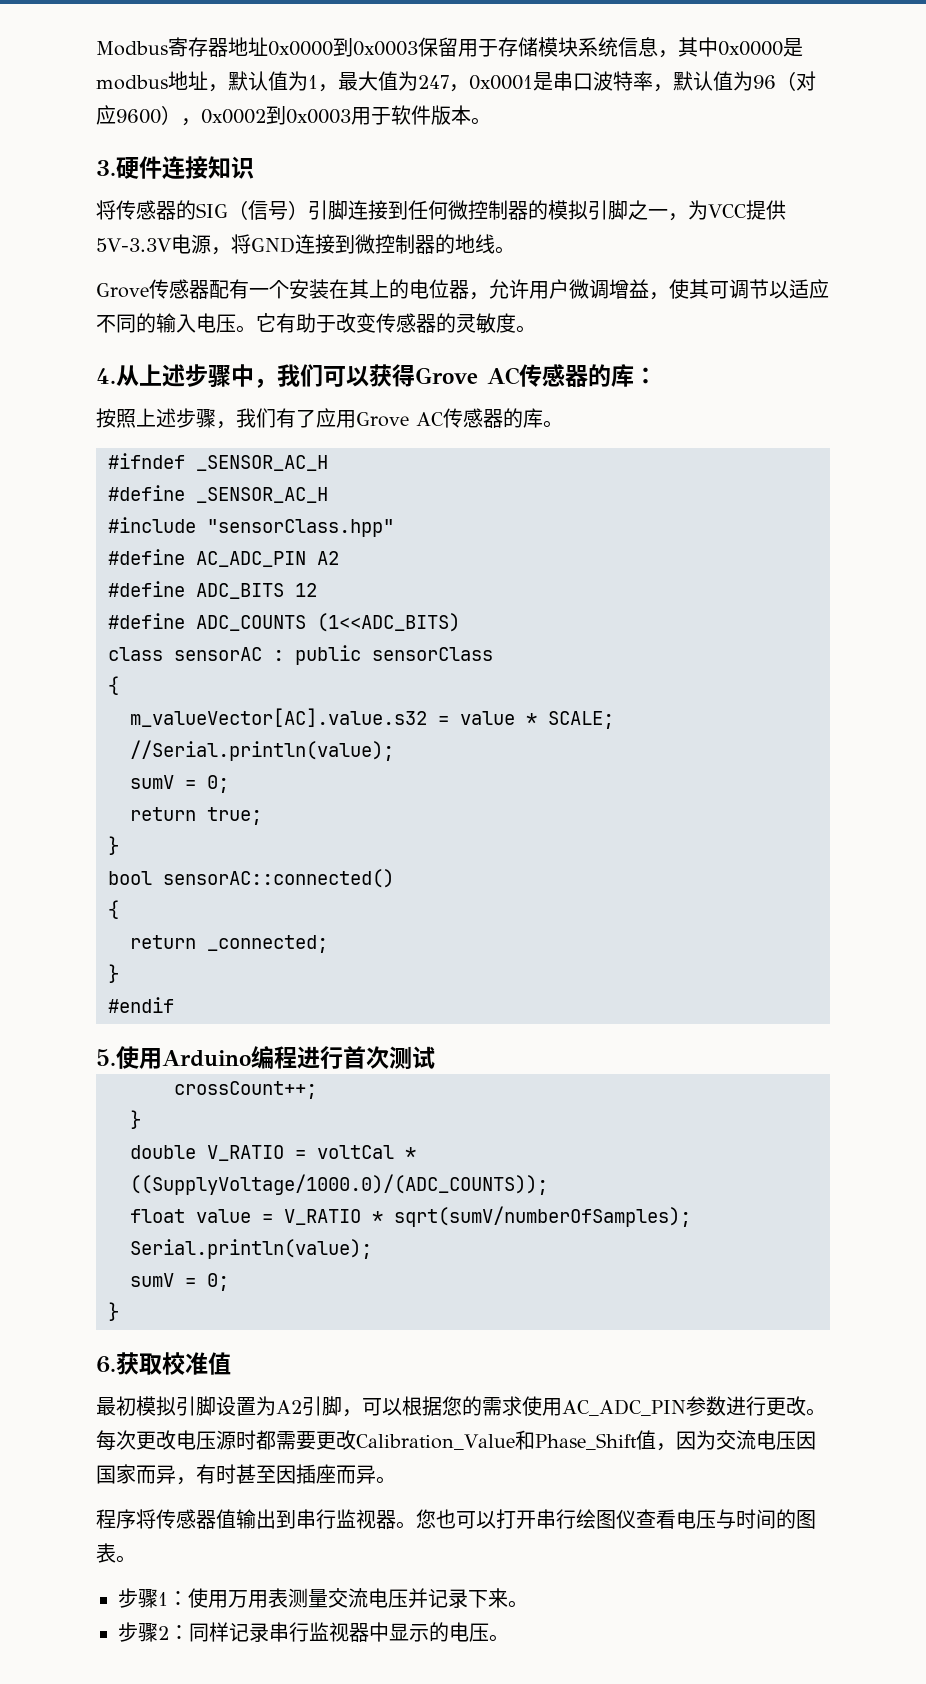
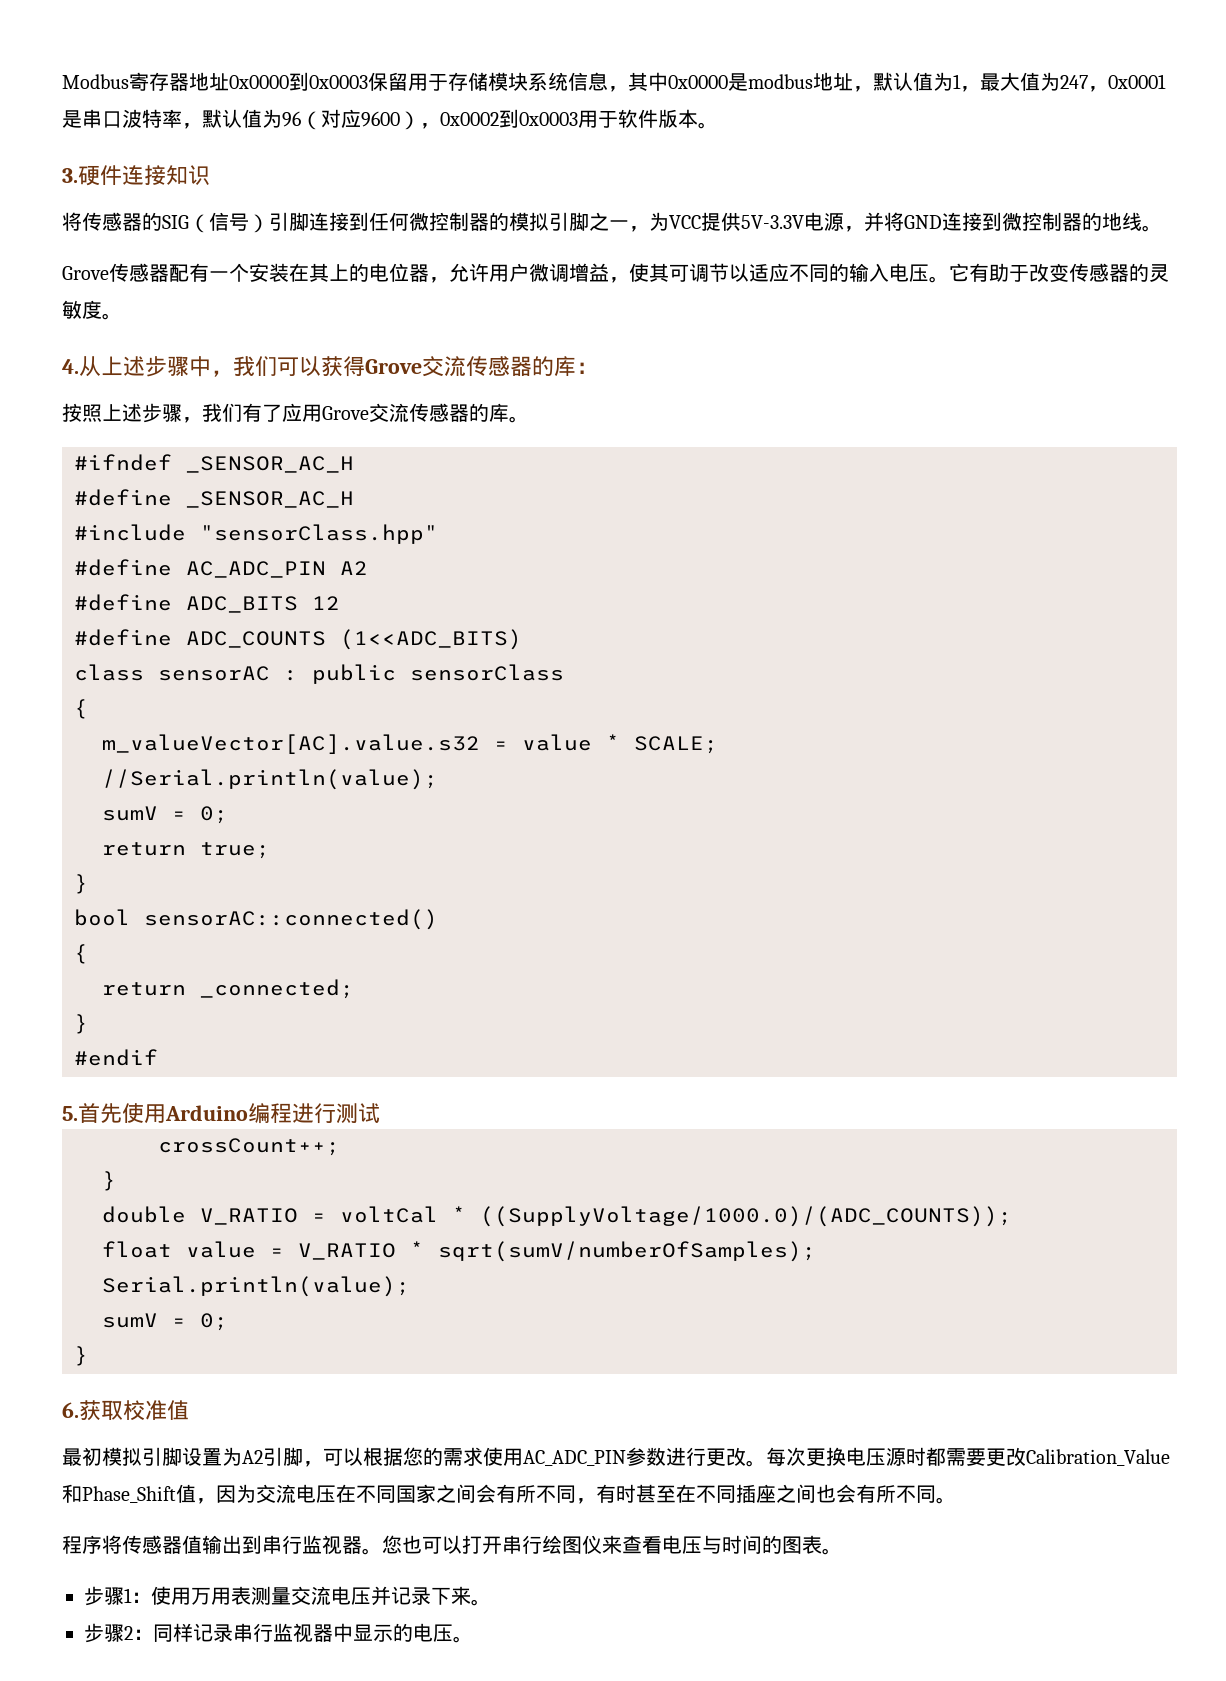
(231, 251) none -> [864,212,884,232] 并
[487,367,520,385] AC -> [422,356,466,377] 交流
[416,412,443,426] AC -> [369,403,409,422] 交流
(116, 1057) none -> [78,1103,122,1123] 首先
[343,1046,389,1069] 首次 -> (336, 1113) none
[156,1430,176,1450] 改 -> [826,1447,846,1466] 换
[795,1431,816,1450] [96,1464,376,1485] 因国家而异，有时甚至因插座而异 -> [336,1484,936,1504] 在不同国家之间会有所不同，有时甚至在不同插座之间也会有所不同
(636, 1519) none -> [602,1535,622,1554] 来

